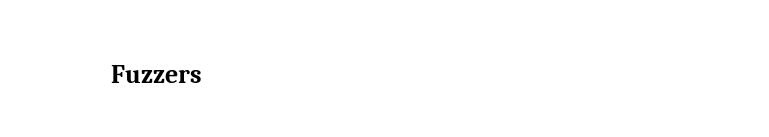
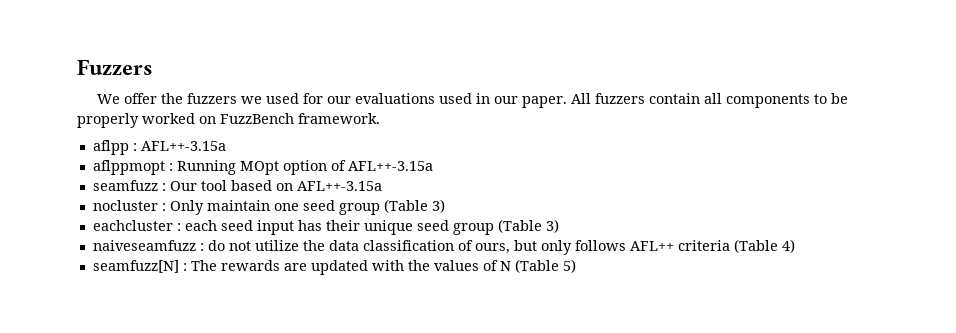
(202, 74) none -> [97,93,849,108] [77,113,380,128] [92,140,226,155] [92,160,433,175] [92,180,382,191] [92,199,445,215] [92,219,559,235] [92,239,795,255] [92,259,576,275] // We offer the fuzzers we used for our evaluations used in our paper. All fuzzers contain all components to be properly worked on FuzzBench framework. // aflpp : AFL++-3.15a // aflppmopt : Running MOpt option of AFL++-3.15a // seamfuzz : Our tool based on AFL++-3.15a // nocluster : Only maintain one seed group (Table 3) // eachcluster : each seed input has their unique seed group (Table 3) // naiveseamfuzz : do not utilize the data classification of ours, but only follows AFL++ criteria (Table 4) // seamfuzz[N] : The rewards are updated with the values of N (Table 5)

